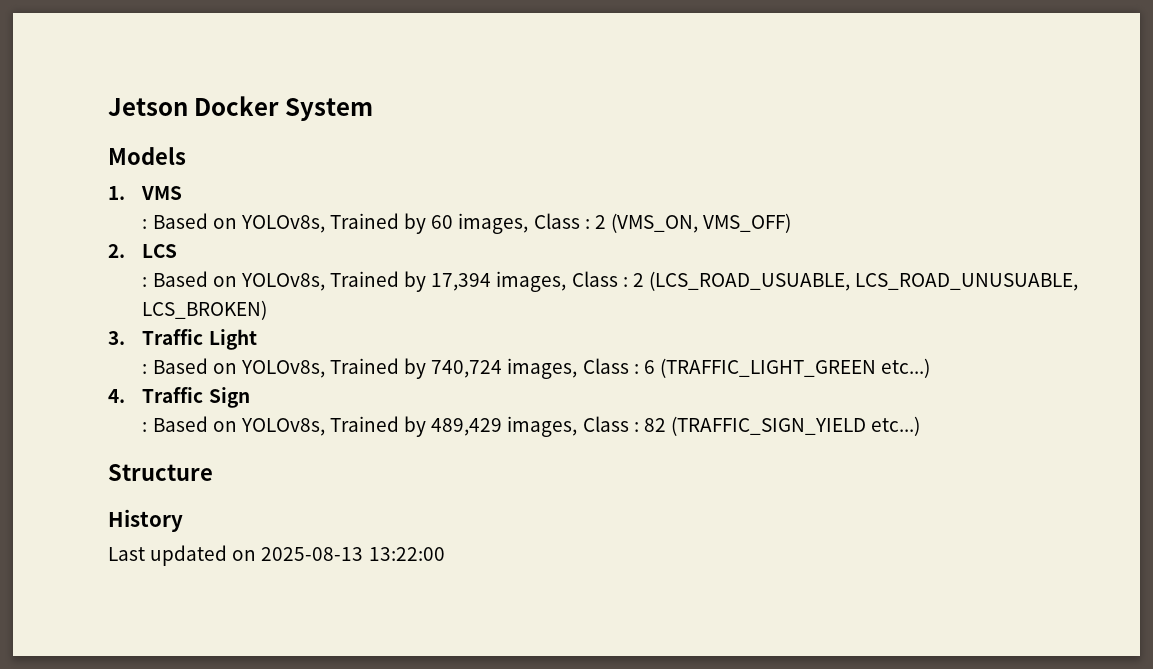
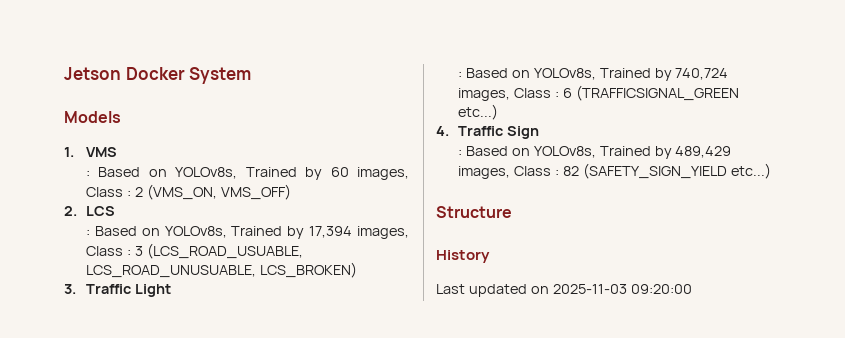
[632,273,644,287] 2 -> [134,246,143,256] 3
[659,358,876,378] (TRAFFIC_LIGHT_GREEN -> [575,85,739,101] (TRAFFICSIGNAL_GREEN
[670,416,866,436] (TRAFFIC_SIGN_YIELD -> [582,163,727,179] (SAFETY_SIGN_YIELD
[261,547,445,561] 2025-08-13 13:22:00 -> [552,284,692,294] 2025-11-03 09:20:00

